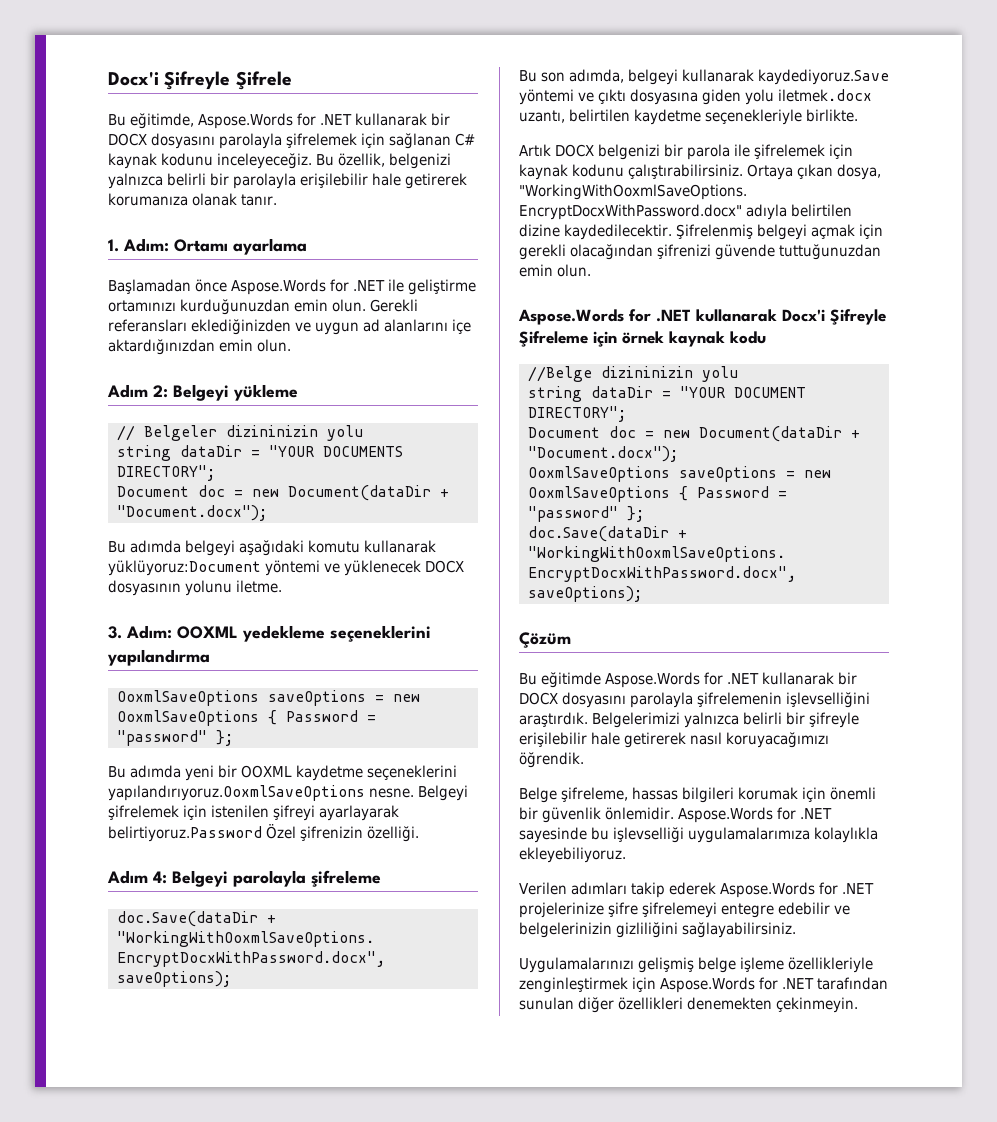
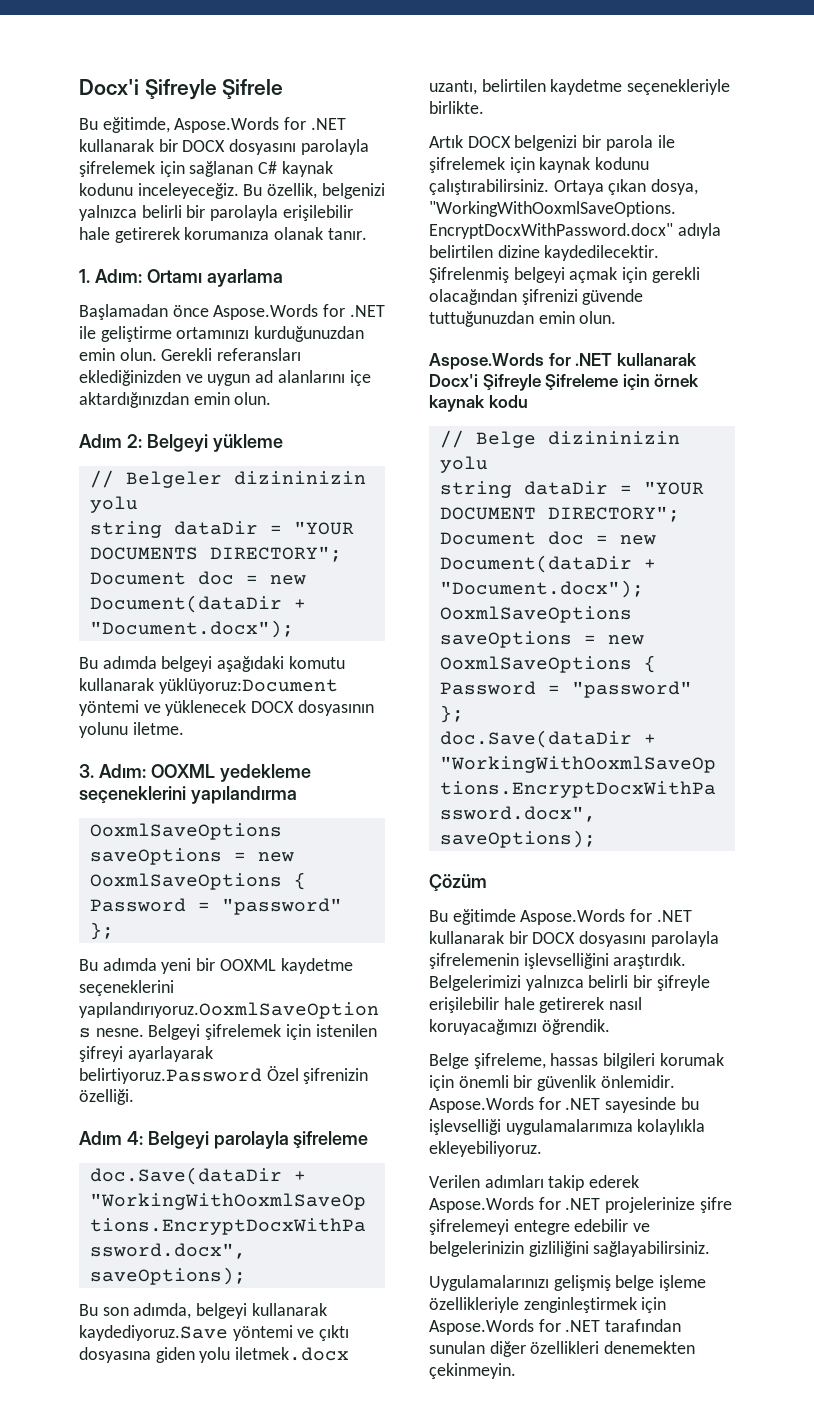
[527,366,592,382] //Belge -> [439,430,536,448] // Belge

